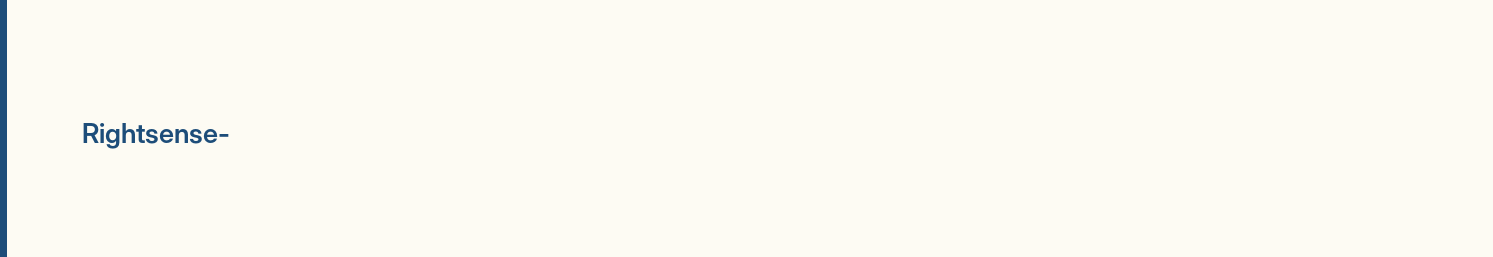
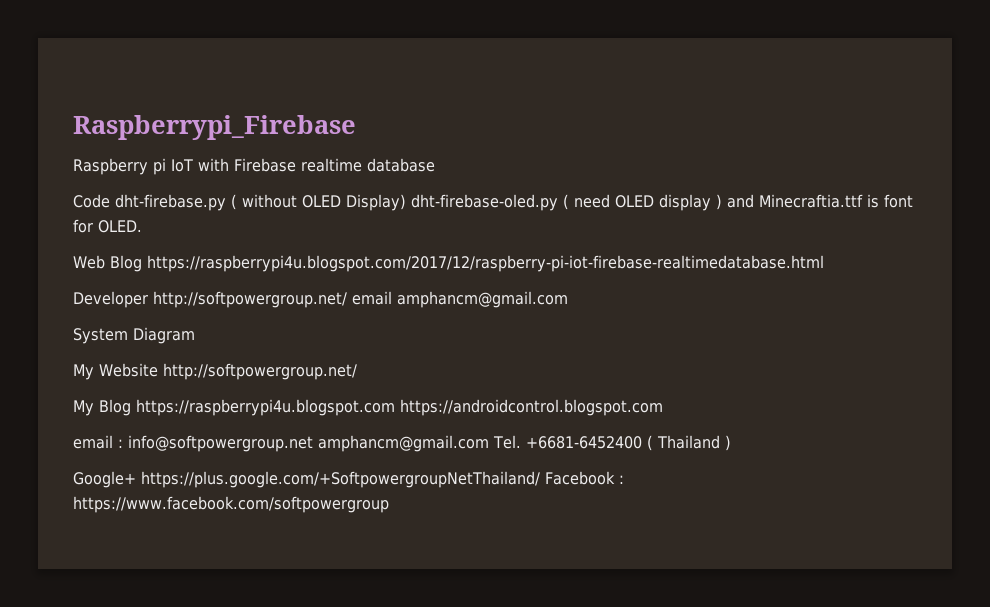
[82,123,230,149] Rightsense- -> [73,115,356,140] [73,158,435,175] [73,194,913,211] [73,219,142,233] [73,255,824,272] [73,291,568,308] [73,327,195,344] [73,363,357,380] [73,399,663,416] [73,435,731,452] [73,471,624,488] [73,496,389,513] Raspberrypi_Firebase // Raspberry pi IoT with Firebase realtime database // Code dht-firebase.py ( without OLED Display) dht-firebase-oled.py ( need OLED display ) and Minecraftia.ttf is font for OLED. // Web Blog https://raspberrypi4u.blogspot.com/2017/12/raspberry-pi-iot-firebase-realtimedatabase.html // Developer http://softpowergroup.net/ email amphancm@gmail.com // System Diagram // My Website http://softpowergroup.net/ // My Blog https://raspberrypi4u.blogspot.com https://androidcontrol.blogspot.com // email : info@softpowergroup.net amphancm@gmail.com Tel. +6681-6452400 ( Thailand ) // Google+ https://plus.google.com/+SoftpowergroupNetThailand/ Facebook : https://www.facebook.com/softpowergroup

